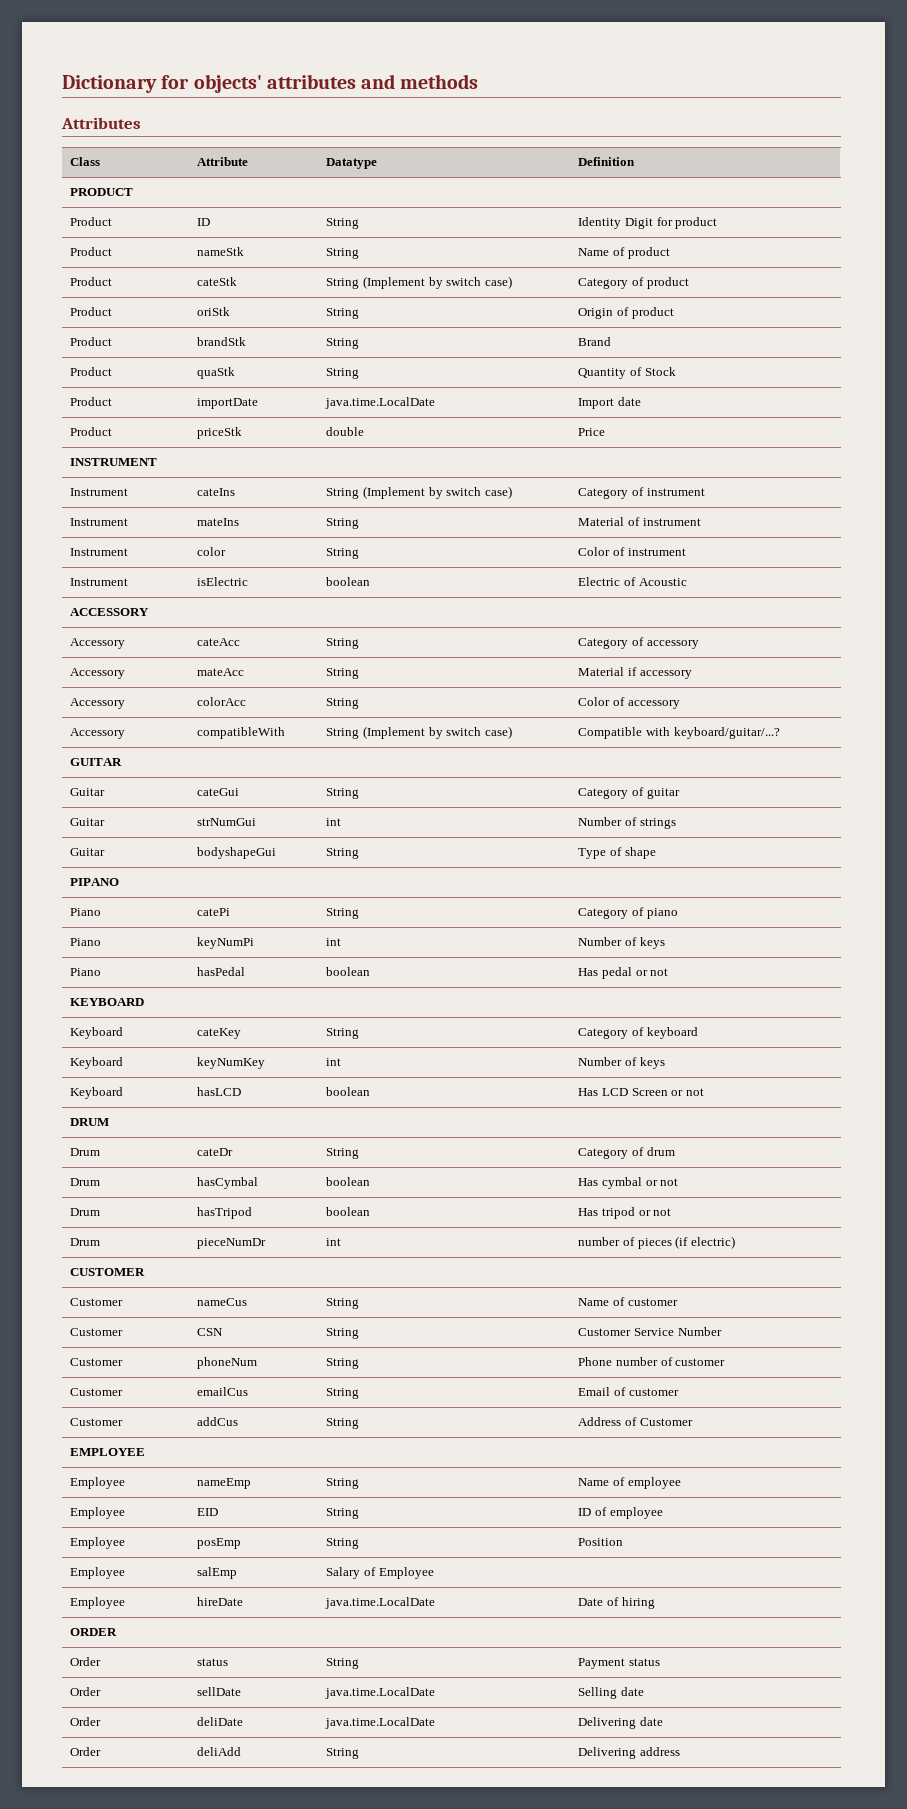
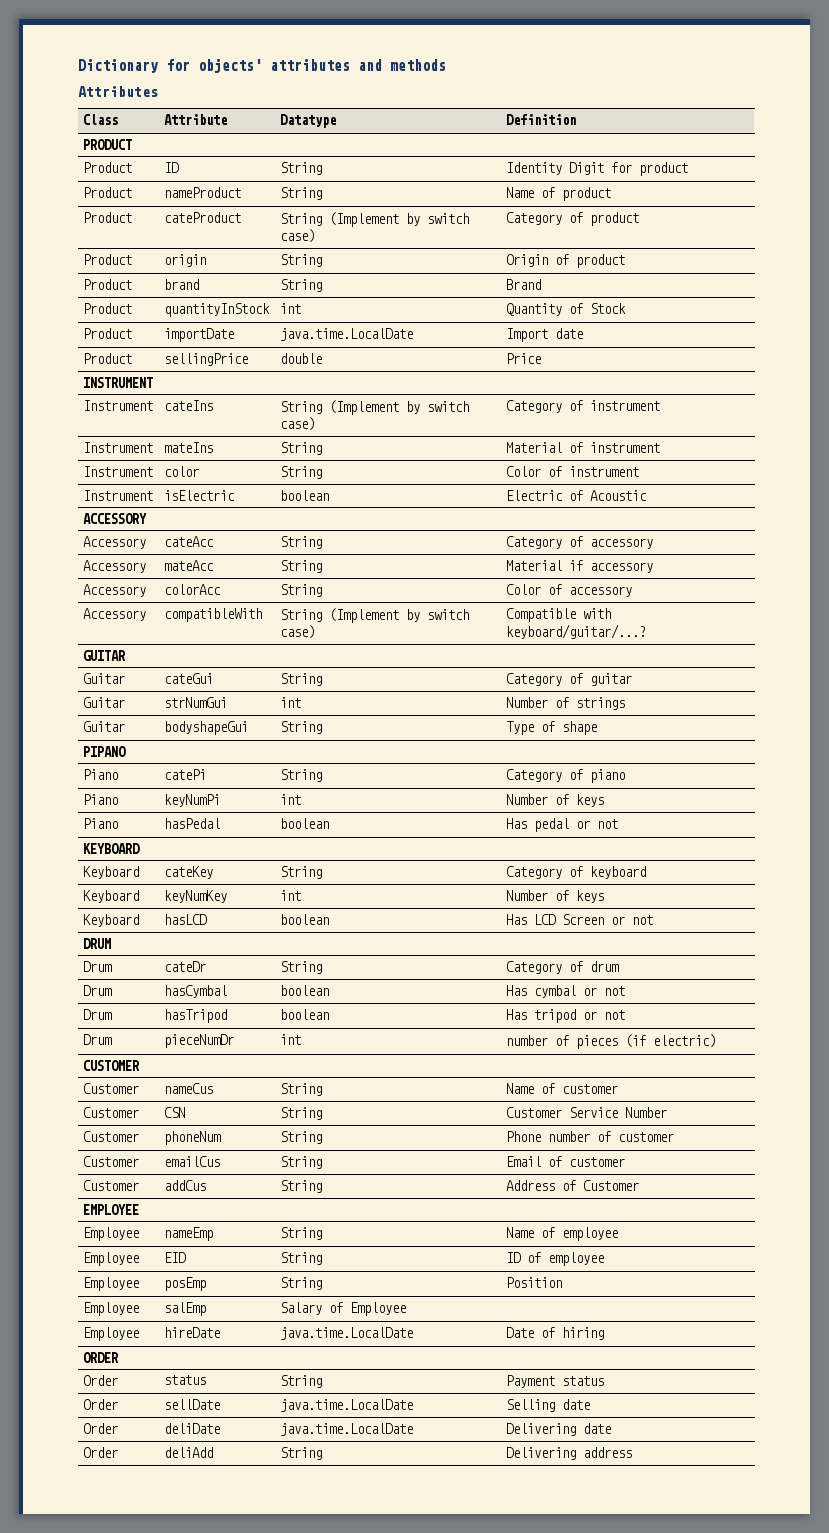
[197,247,245,256] nameStk -> [164,187,242,198] nameProduct
[197,277,238,286] cateStk -> [164,212,242,223] cateProduct
[197,307,231,316] oriStk -> [164,254,207,267] origin
[197,337,247,346] brandStk -> [164,279,200,290] brand
[197,367,236,379] [326,368,360,379] quaStk | String -> [164,303,271,317] [280,303,302,314] quantityInStock | int
[197,427,243,439] priceStk -> [164,353,249,366] sellingPrice

